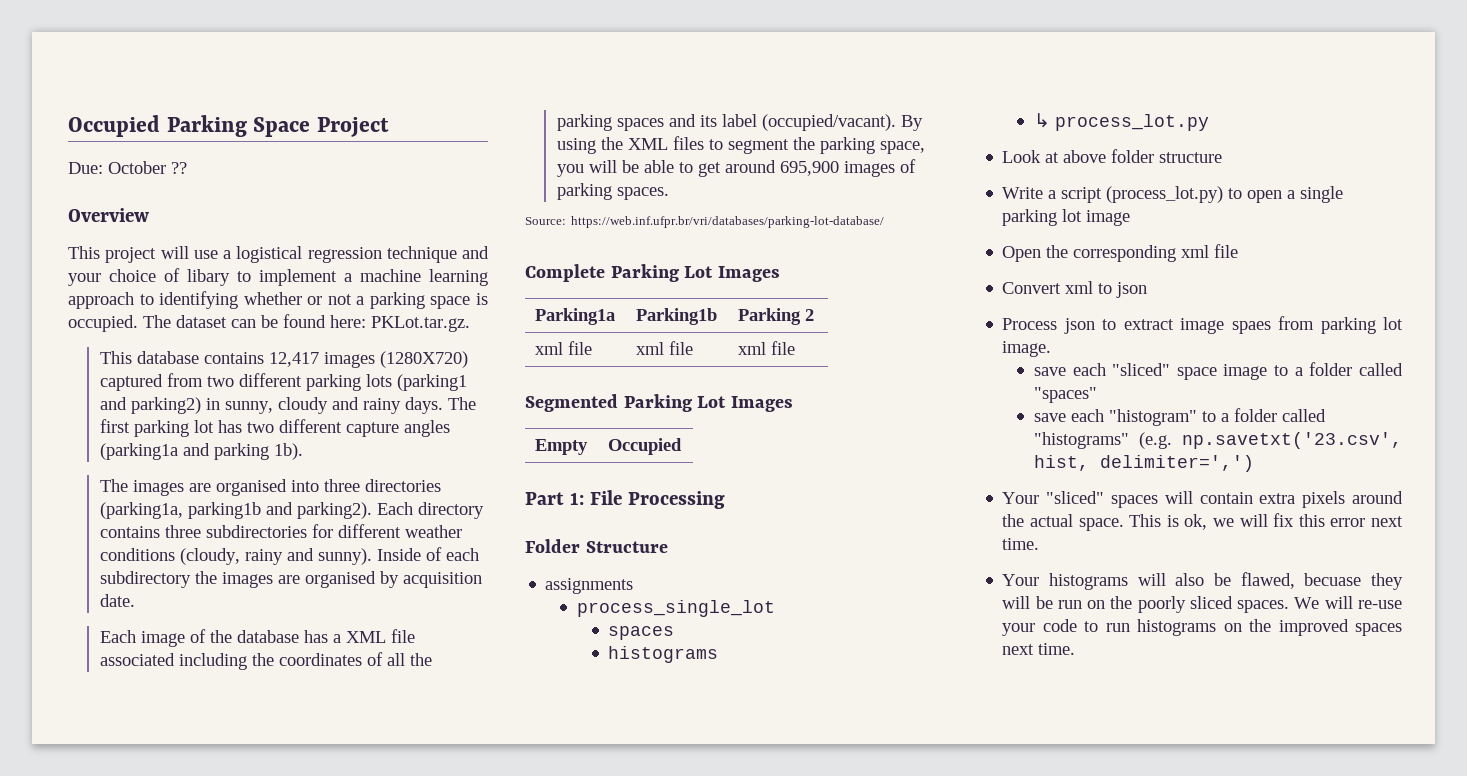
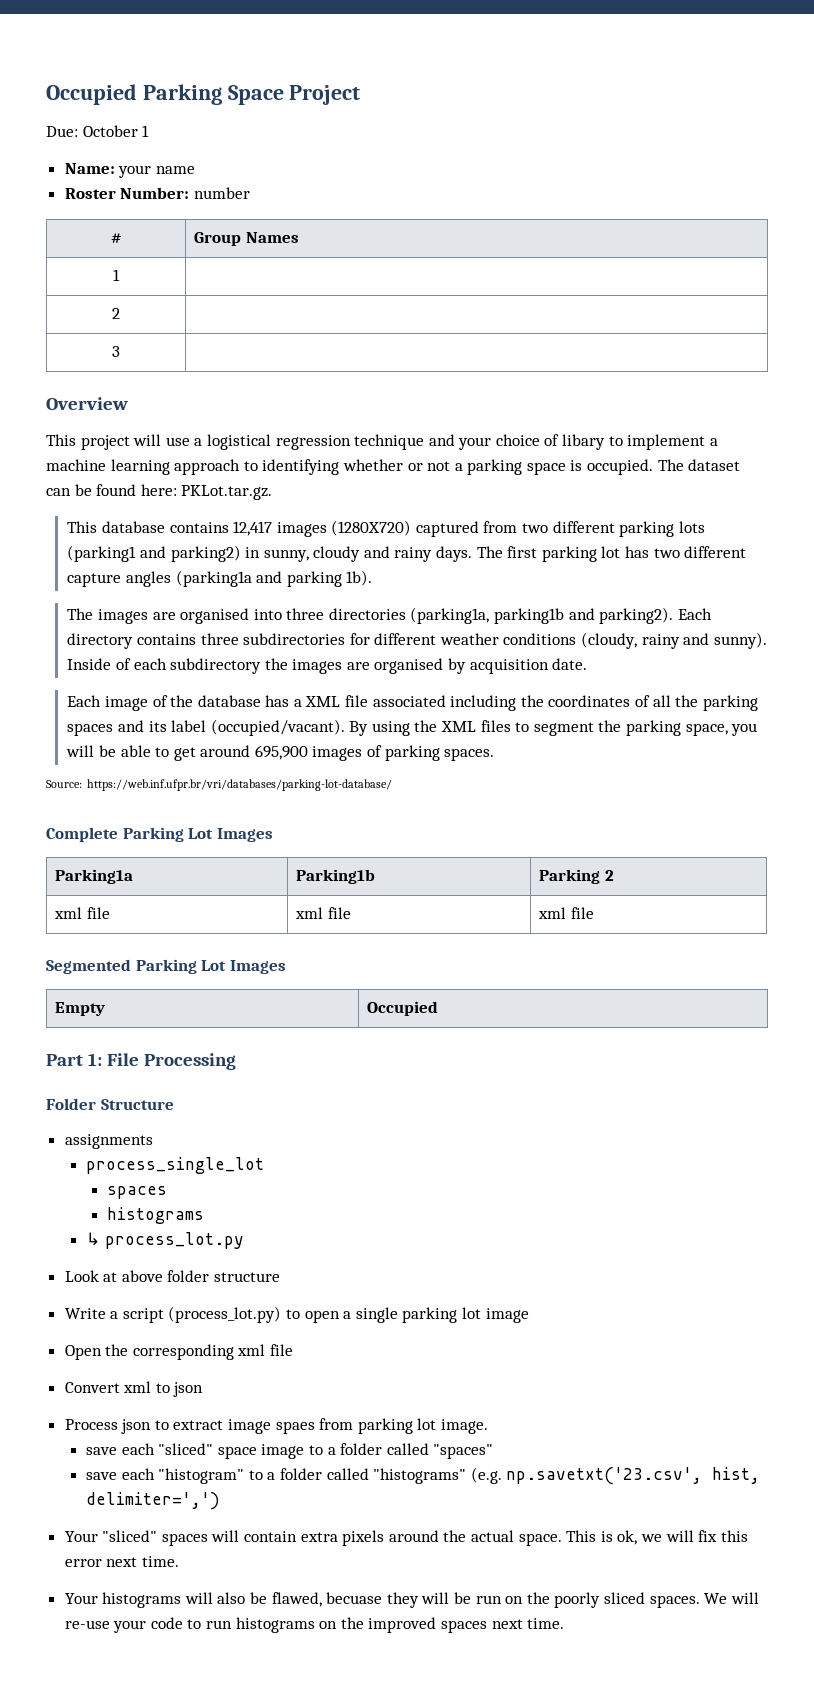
[171,162,187,174] ?? -> [142,125,150,137] [64,163,195,178] [64,187,250,199] [110,233,122,243] [193,232,299,246] [113,269,120,281] [112,308,120,319] [112,346,120,357] 1 // Name: your name // Roster Number: number // # | Group Names // 1 | // 2 | // 3 |

